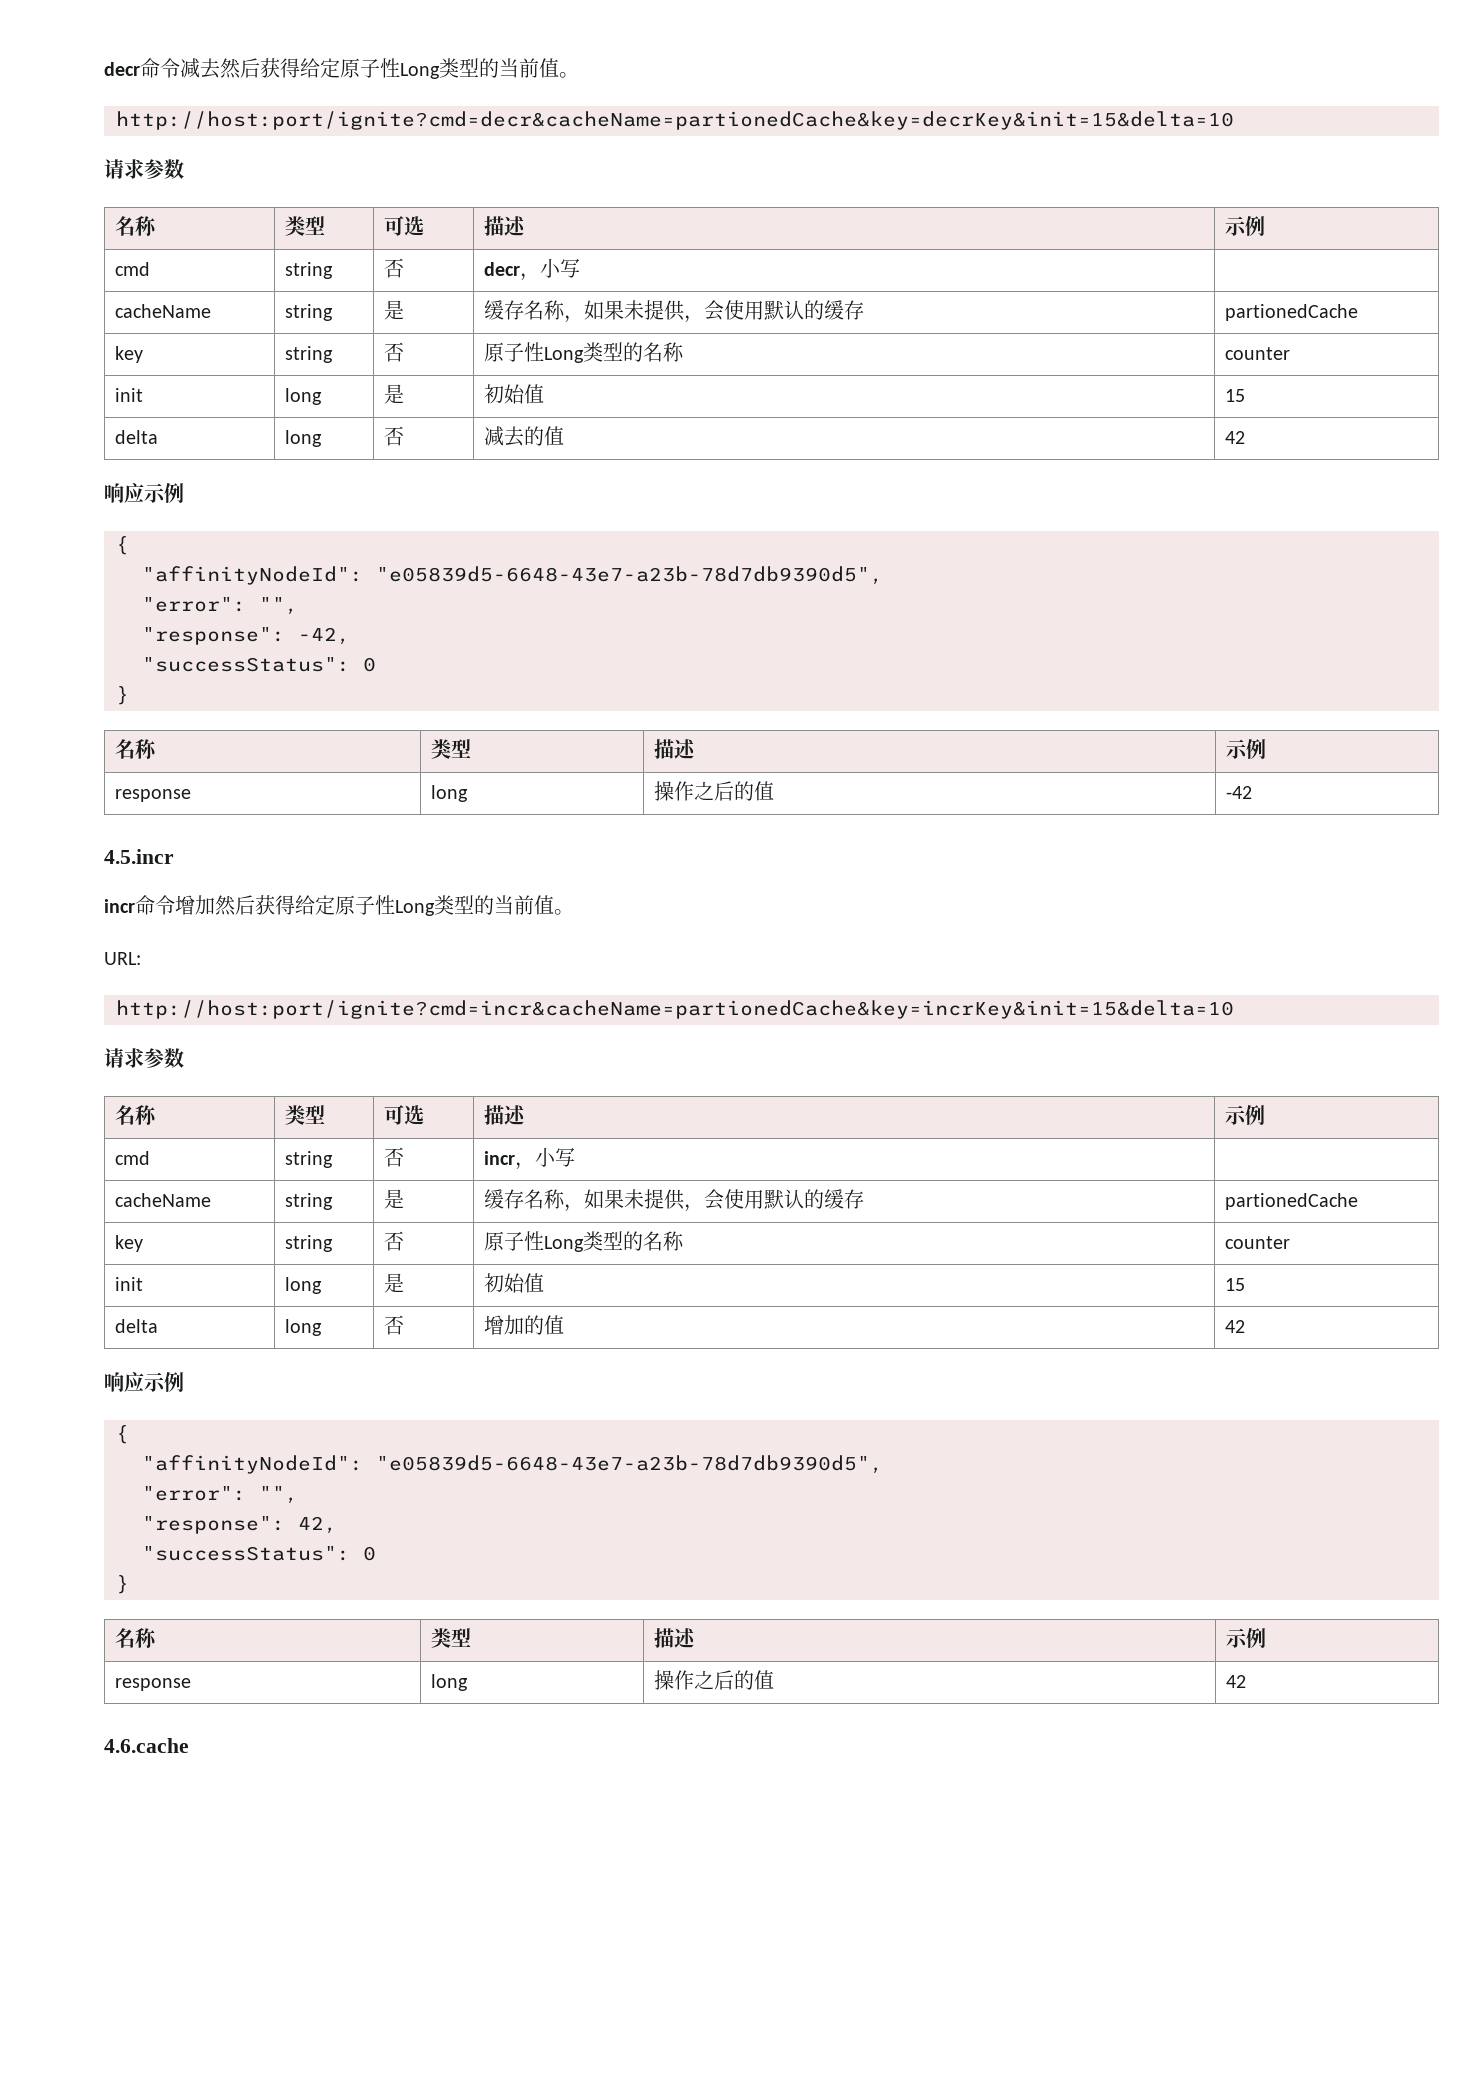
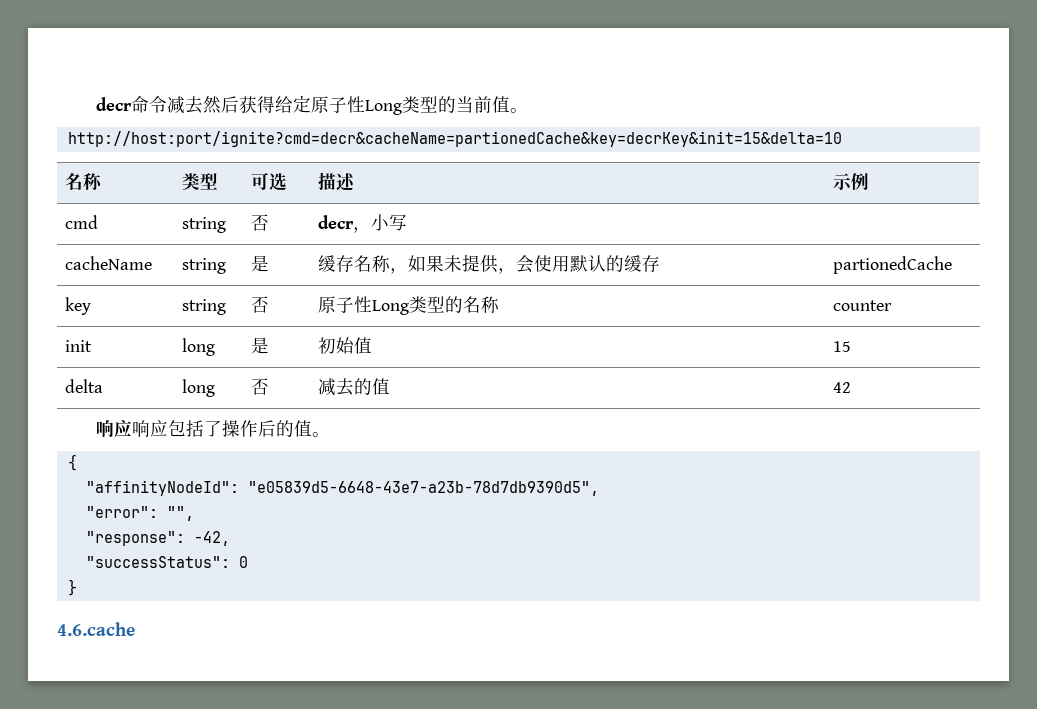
[104,159,184,179] // 请求参数 -> (842, 139) none
[144,482,184,503] 示例 -> [132,420,331,437] 响应包括了操作后的值。
[114,739,157,759] [430,739,471,759] [653,739,696,759] [1225,738,1266,759] [114,789,191,802] [430,785,468,802] [653,781,774,801] [1225,786,1252,799] [104,849,174,864] [104,895,574,916] [104,952,141,965] [116,1000,1234,1019] [104,1048,184,1068] [114,1105,157,1125] [284,1105,325,1125] [383,1105,424,1125] [483,1105,526,1125] [1224,1104,1265,1125] [114,1151,150,1165] [284,1151,333,1168] [383,1147,404,1167] [483,1147,575,1170] [114,1193,211,1207] [284,1193,333,1210] [383,1189,404,1209] [483,1189,864,1212] [1224,1193,1358,1210] [114,1235,143,1252] [284,1235,333,1252] [383,1231,404,1251] [483,1231,684,1252] [1224,1236,1290,1249] [114,1277,143,1291] [284,1277,322,1294] [383,1273,404,1293] [483,1273,544,1293] [1224,1278,1245,1291] [114,1319,158,1333] [284,1319,322,1336] [383,1315,404,1335] [483,1315,564,1335] [1224,1320,1245,1333] [104,1371,184,1392] [116,1425,129,1444] [142,1455,883,1474] [142,1486,298,1504] [142,1516,337,1534] [142,1546,376,1561] [116,1575,129,1594] [114,1628,157,1648] [430,1628,471,1648] [653,1628,696,1648] [1225,1627,1266,1648] [114,1678,191,1691] [430,1674,468,1691] [653,1670,774,1690] [1225,1675,1246,1688] // 名称 | 类型 | 描述 | 示例 // response | long | 操作之后的值 | -42 // 4.5.incr // incr命令增加然后获得给定原子性Long类型的当前值。 // URL: // http://host:port/ignite?cmd=incr&cacheName=partionedCache&key=incrKey&init=15&delta=10 // 请求参数 // 名称 | 类型 | 可选 | 描述 | 示例 // cmd | string | 否 | incr，小写 | // cacheName | string | 是 | 缓存名称，如果未提供，会使用默认的缓存 | partionedCache // key | string | 否 | 原子性Long类型的名称 | counter // init | long | 是 | 初始值 | 15 // delta | long | 否 | 增加的值 | 42 // 响应示例 // { // "affinityNodeId": "e05839d5-6648-43e7-a23b-78d7db9390d5", // "error": "", // "response": 42, // "successStatus": 0 // } // 名称 | 类型 | 描述 | 示例 // response | long | 操作之后的值 | 42 -> (77, 587) none

